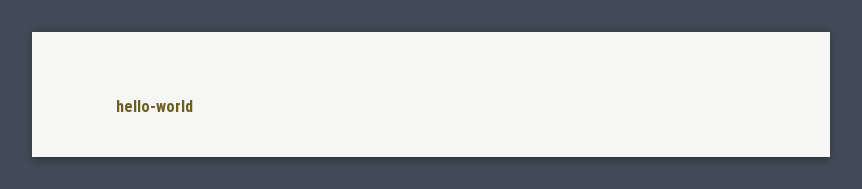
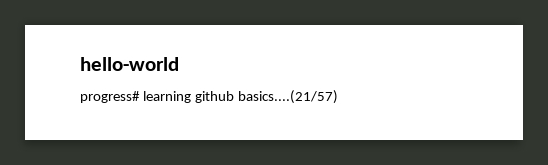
(193, 106) none -> [80,90,338,104] // progress# learning github basics....(21/57)

